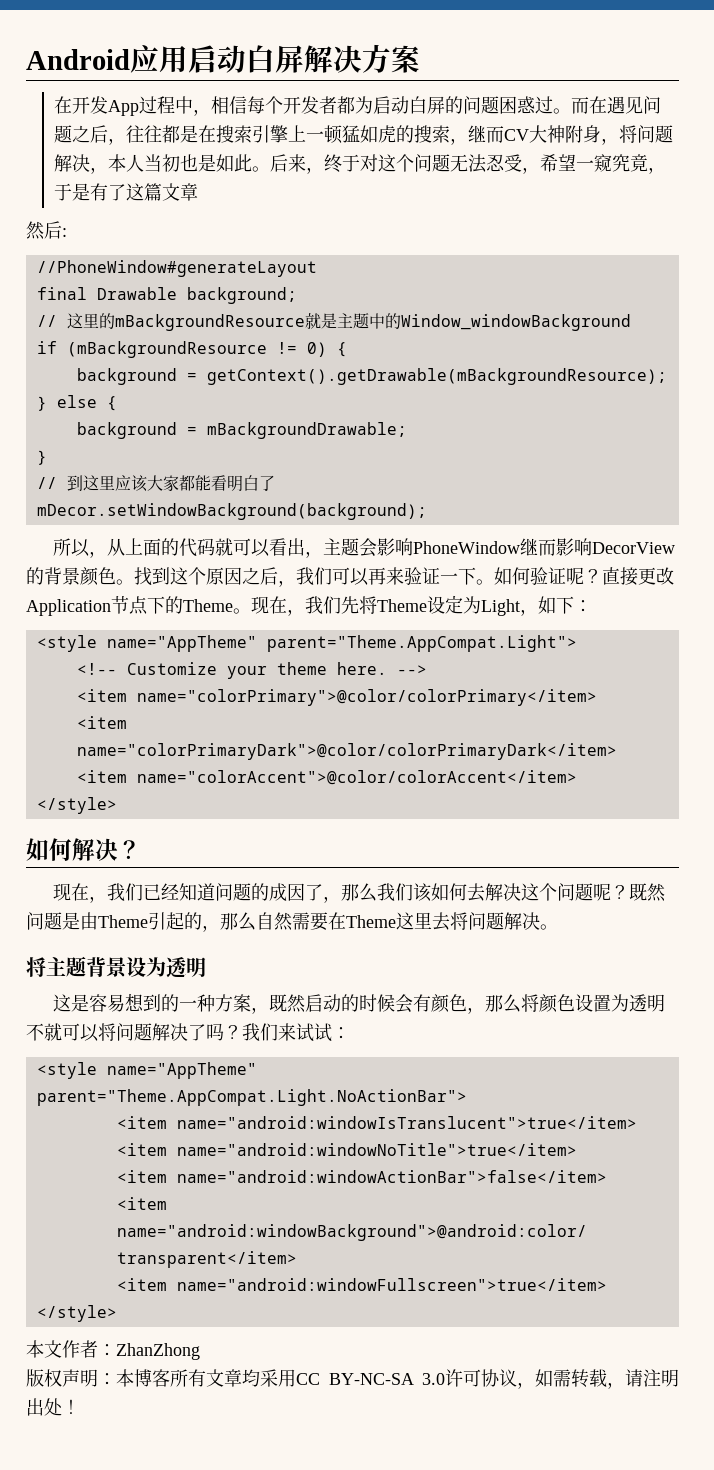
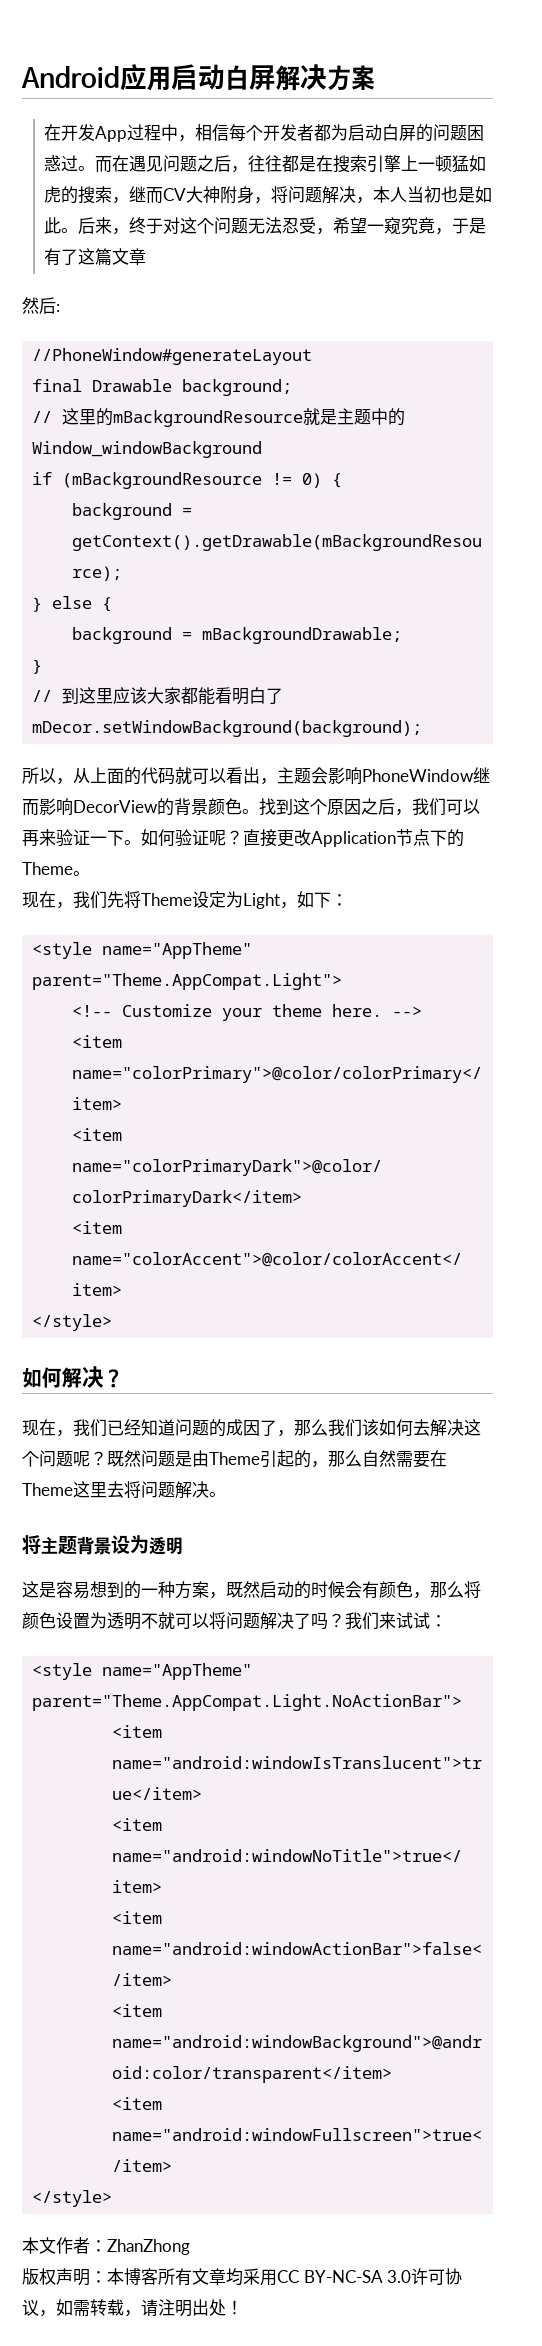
(251, 611) none -> (90, 873) //

